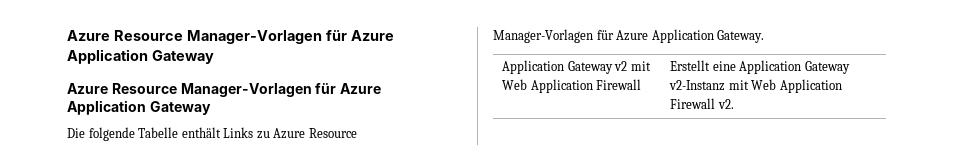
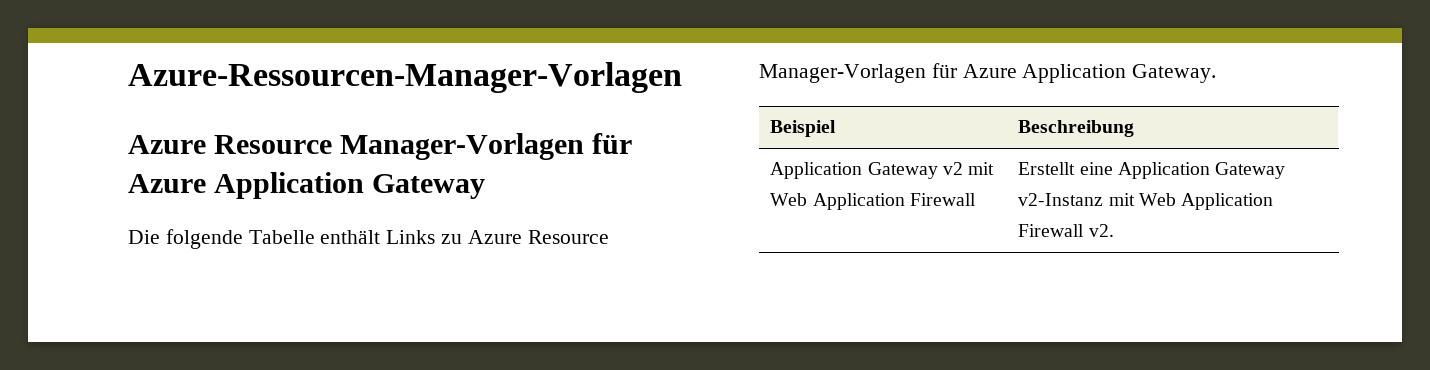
[67,29,394,44] [67,49,214,64] Azure Resource Manager-Vorlagen für Azure Application Gateway -> [128,62,682,93] Azure-Ressourcen-Manager-Vorlagen
(765, 36) none -> [770,120,837,137] [1018,120,1135,137] // Beispiel | Beschreibung

